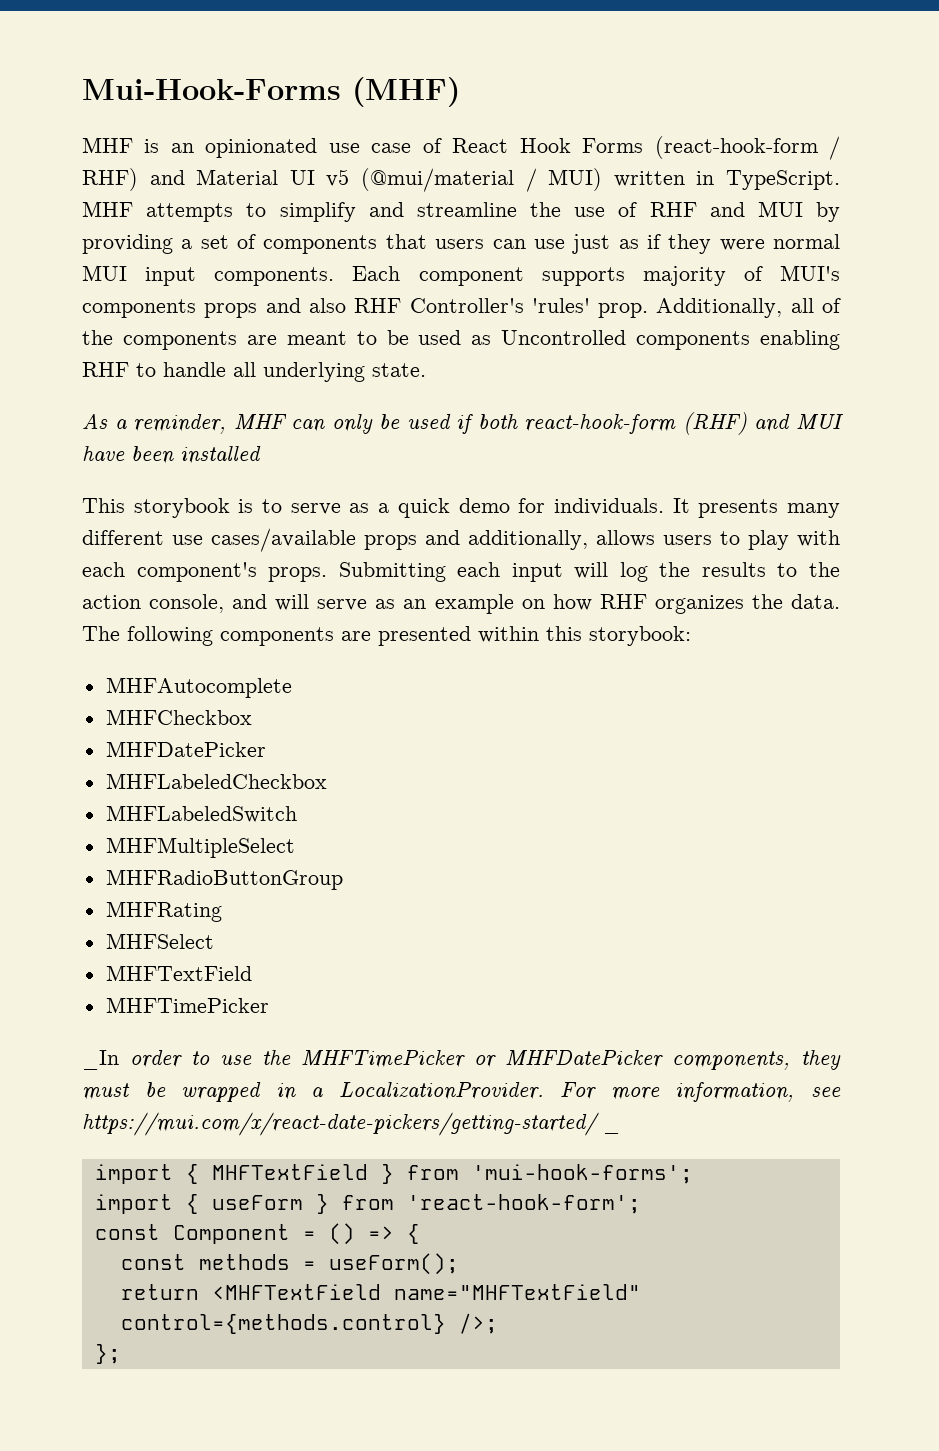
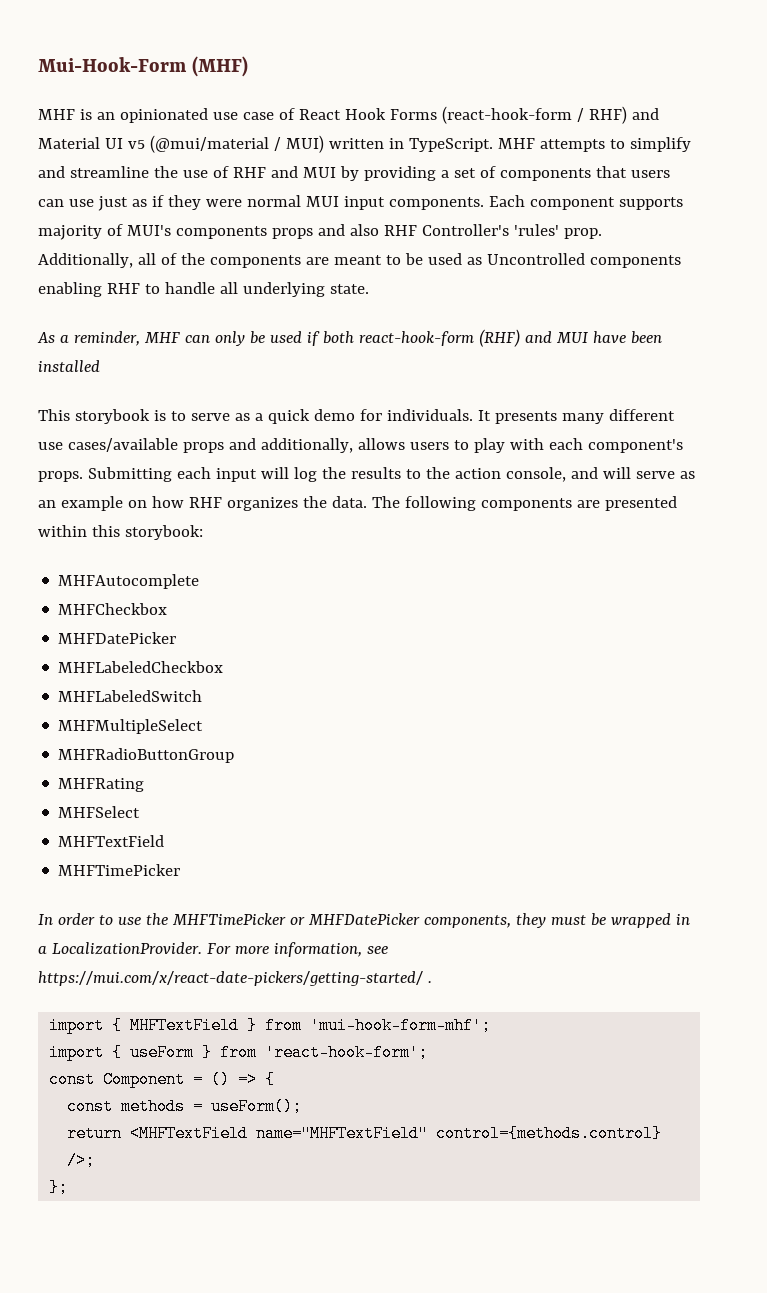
[82,79,341,100] Mui-Hook-Forms -> [38,57,187,72] Mui-Hook-Form
[82,1050,119,1070] _In -> [38,914,53,925] In
[603,1129,620,1134] _ -> [427,981,432,983] .
[471,1164,693,1184] 'mui-hook-forms'; -> [310,1017,492,1034] 'mui-hook-form-mhf';

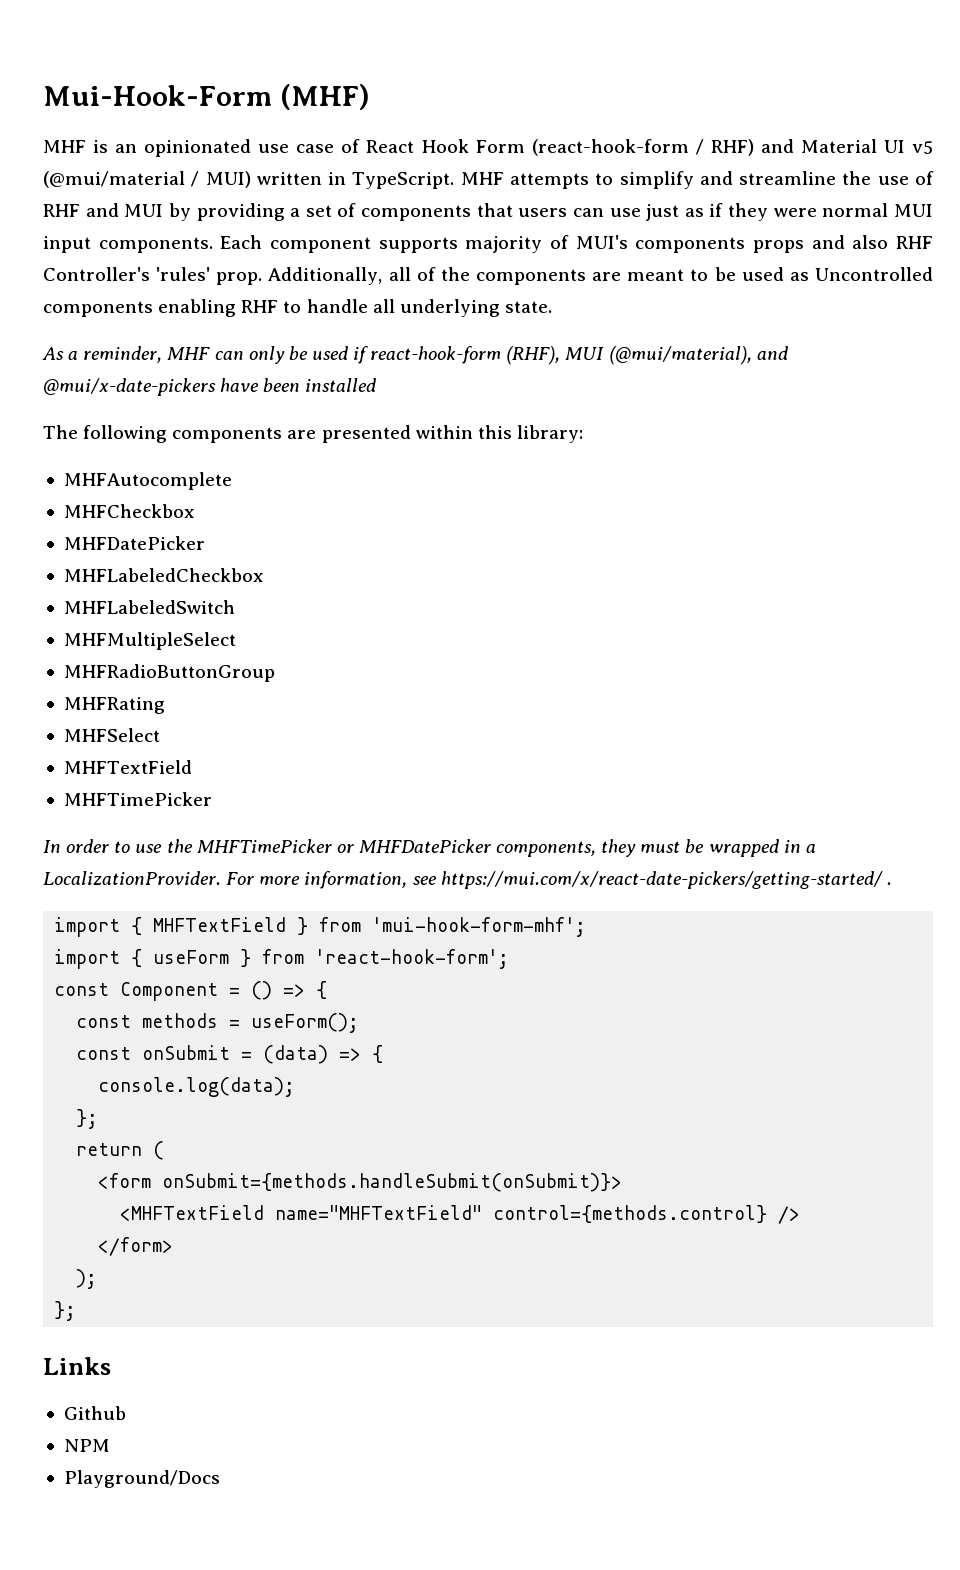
[389,109,437,120] Forms -> [475,140,525,153] Form
[322,329,662,347] [38,360,100,372] [38,409,675,424] [38,438,683,453] [38,467,695,482] [38,496,367,511] both react-hook-form (RHF) and MUI have been installed // This storybook is to serve as a quick demo for individuals. It presents many different use cases/available props and additionally, allows users to play with each component's props. Submitting each input will log the results to the action console, and will serve as an example on how RHF organizes the data. -> [370,346,788,365] [43,378,377,396] react-hook-form (RHF), MUI (@mui/material), and @mui/x-date-pickers have been installed //
[124,525,203,540] storybook: -> [516,425,583,443] library:
[67,1125,663,1142] [67,1152,96,1169] [49,1179,69,1196] return <MHFTextField name="MHFTextField" control={methods.control} />; // }; -> [76,1045,384,1064] [98,1077,296,1097] [76,1109,99,1129] [76,1141,165,1160] [98,1173,623,1192] [120,1205,801,1224] [98,1237,174,1256] [76,1269,98,1289] [54,1301,77,1321] [43,1357,111,1375] [63,1406,126,1420] [63,1439,110,1452] [63,1470,220,1488] const onSubmit = (data) => { // console.log(data); // }; // return ( // <form onSubmit={methods.handleSubmit(onSubmit)}> // <MHFTextField name="MHFTextField" control={methods.control} /> // </form> // ); // }; // Links // Github // NPM // Playground/Docs

